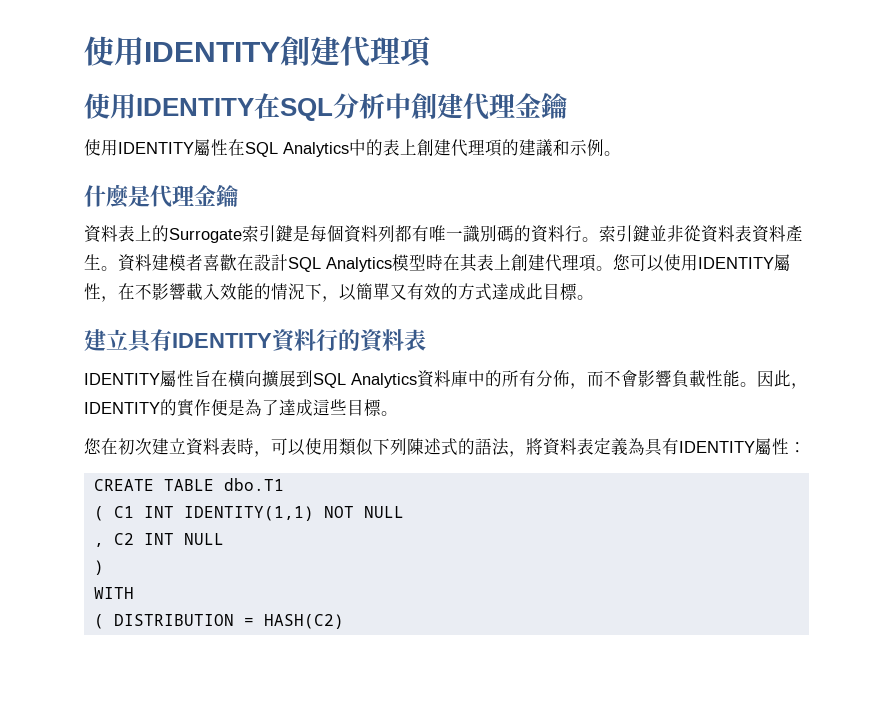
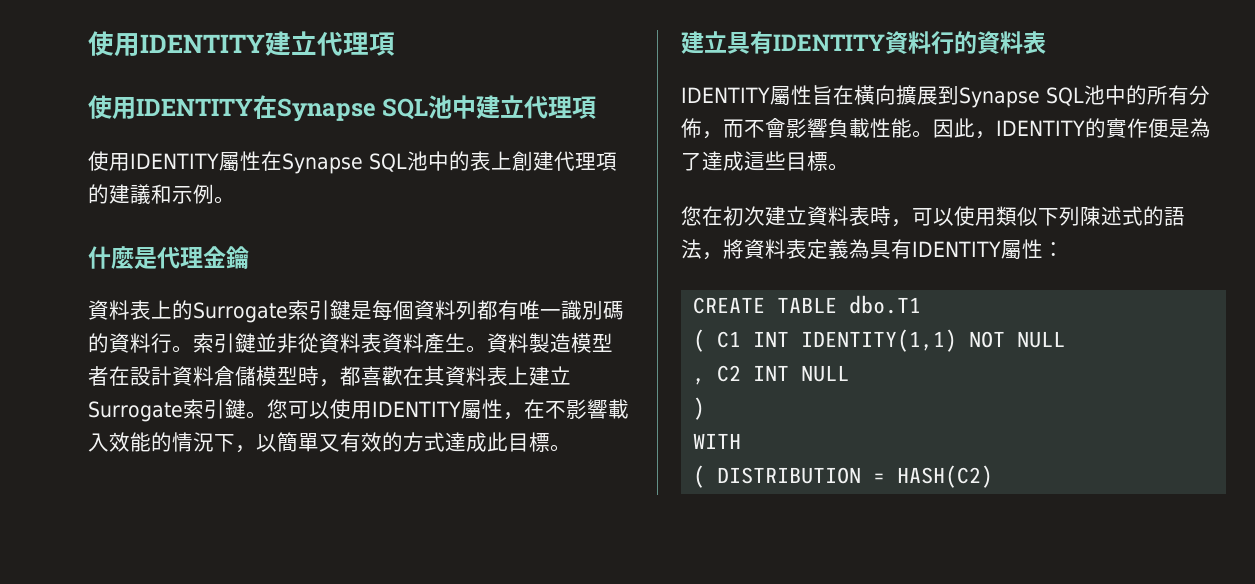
[84,36,340,66] 使用IDENTITY創建 -> [88,31,317,57] 使用IDENTITY建立
[280,93,567,121] SQL分析中創建代理金鑰 -> [277,95,597,122] Synapse SQL池中建立代理項
[245,142,349,157] SQL Analytics -> [282,151,428,174] Synapse SQL池
[152,254,596,272] 建模者喜歡在設計SQL Analytics模型時在其表上創建代理項 -> [529,333,613,353] [88,366,571,387] [88,399,246,422] 製造模型者在設計資料倉儲模型時，都喜歡在其資料表上建立Surrogate索引鍵
[313,370,468,388] SQL Analytics資料庫 -> [959,85,1105,108] Synapse SQL池

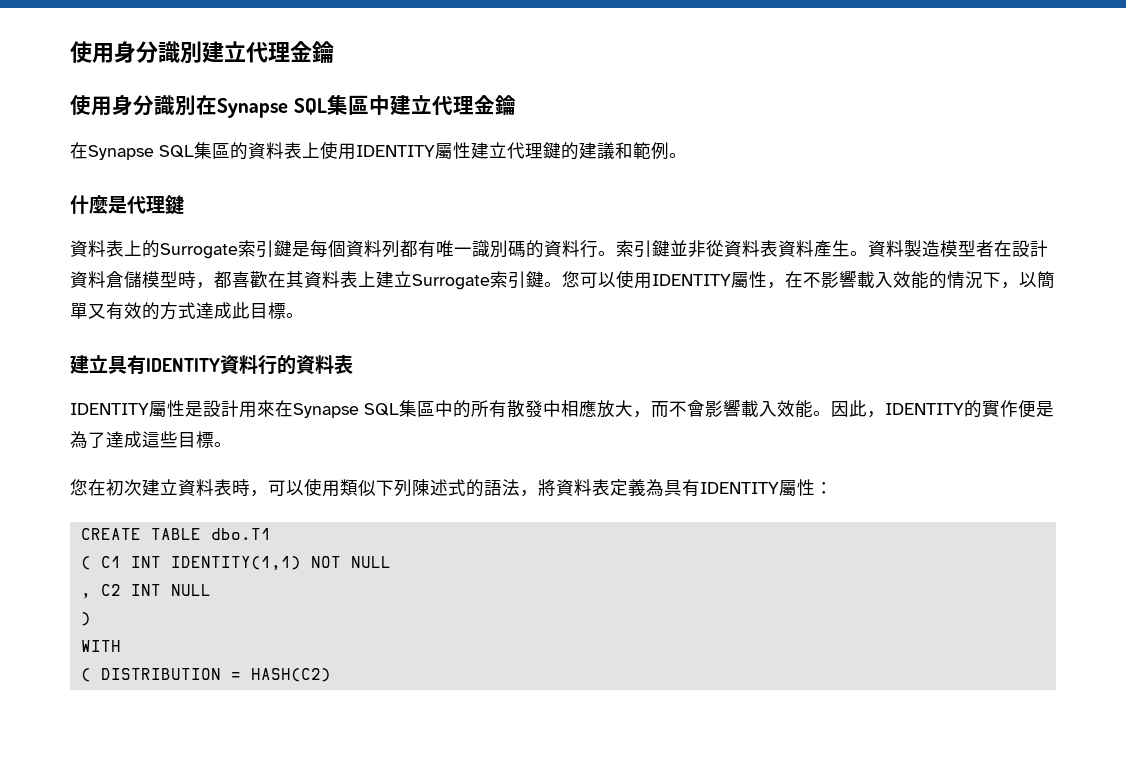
[88,31,395,57] [88,95,453,122] 使用IDENTITY建立代理項 // 使用IDENTITY在Synapse SQL池 -> [70,41,334,64] [70,95,369,118] 使用身分識別建立代理金鑰 // 使用身分識別在Synapse SQL集區
[572,96,597,119] [88,151,617,174] 項 // 使用IDENTITY屬性在Synapse SQL池中的表上創建代理項 -> [473,95,516,115] [70,141,561,160] 金鑰 // 在Synapse SQL集區的資料表上使用IDENTITY屬性建立代理鍵
[172,186,193,204] 示 -> [633,142,651,159] 範
[203,246,249,269] 金鑰 -> [165,195,184,215] 鍵
[812,85,1105,108] 旨在橫向擴展到Synapse SQL池 -> [185,400,435,418] 是設計用來在Synapse SQL集區
[1189,85,1210,105] [681,118,702,138] 分佈 -> [507,400,633,418] 散發中相應放大
[828,118,891,138] 負載性 -> [741,400,795,417] 載入效

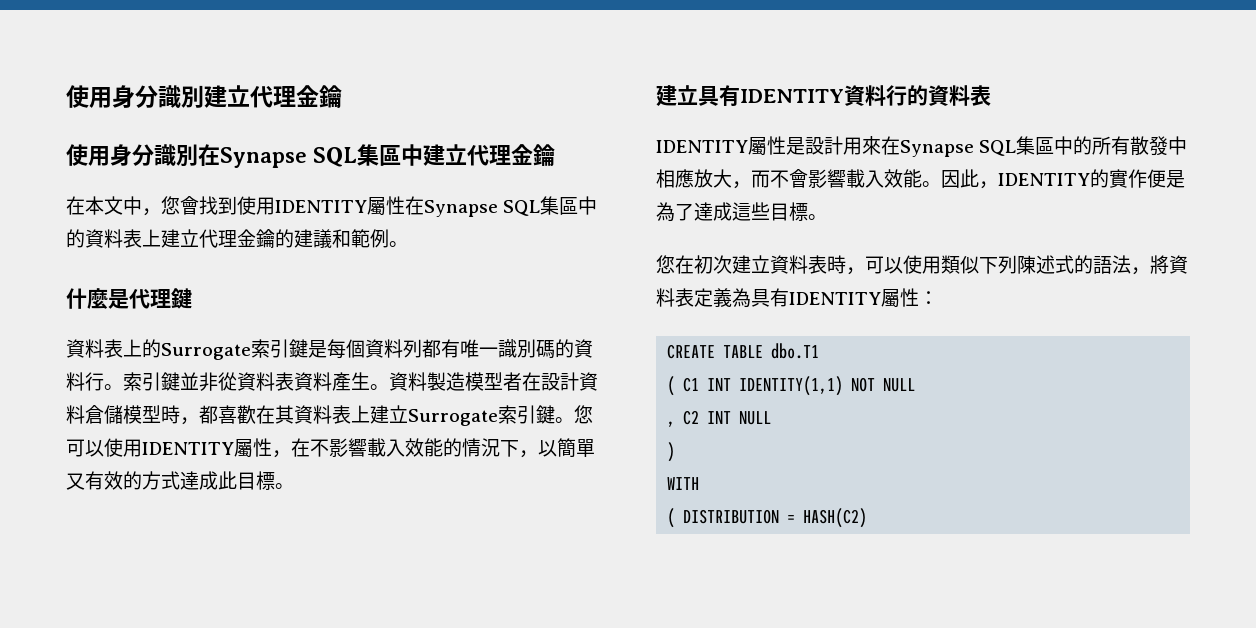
[88,142,230,160] Synapse SQL集區 -> [85,196,598,217] 本文中，您會找到使用IDENTITY屬性在Synapse SQL集區中
[320,141,561,160] 使用IDENTITY屬性建立代理鍵 -> [161,229,275,248] 建立代理金鑰

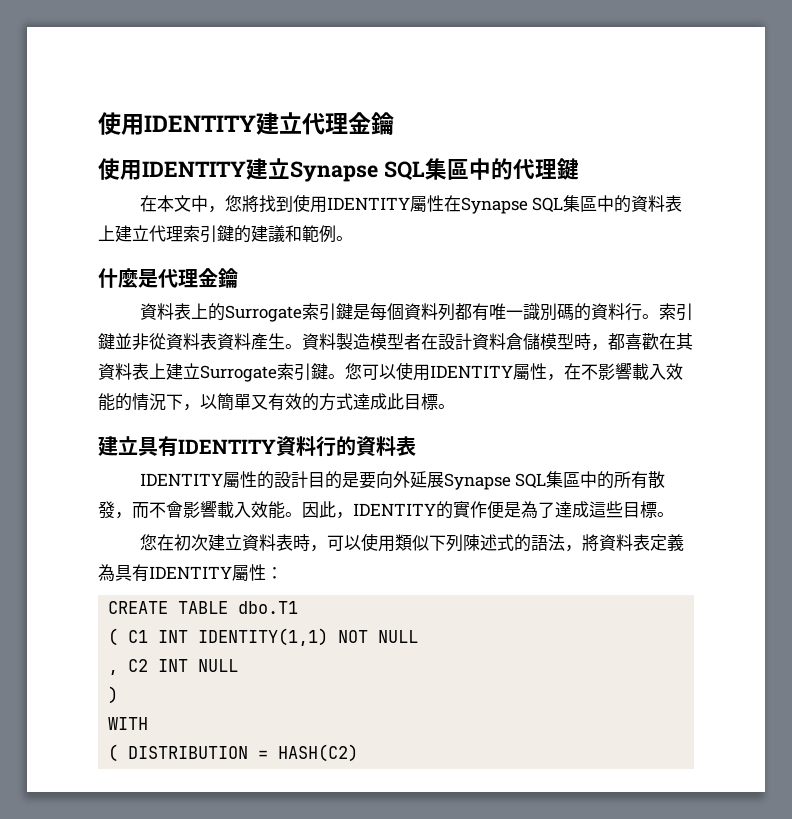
[66,85,204,109] 使用身分識別 -> [98,112,256,135] 使用IDENTITY
[110,144,555,168] 身分識別在Synapse SQL集區中建立代理金鑰 -> [142,158,579,182] IDENTITY建立Synapse SQL集區中的代理鍵
[180,196,199,215] 會 -> [241,195,259,212] 將
[237,229,275,248] 金鑰 -> [183,225,234,243] 索引鍵
[171,288,192,309] 鍵 -> [198,268,238,288] 金鑰
[786,136,900,155] 是設計用來在 -> [256,471,444,489] 的設計目的是要向外延展
[1168,136,1188,155] [656,169,732,188] 中相應放大 -> (115, 510) none

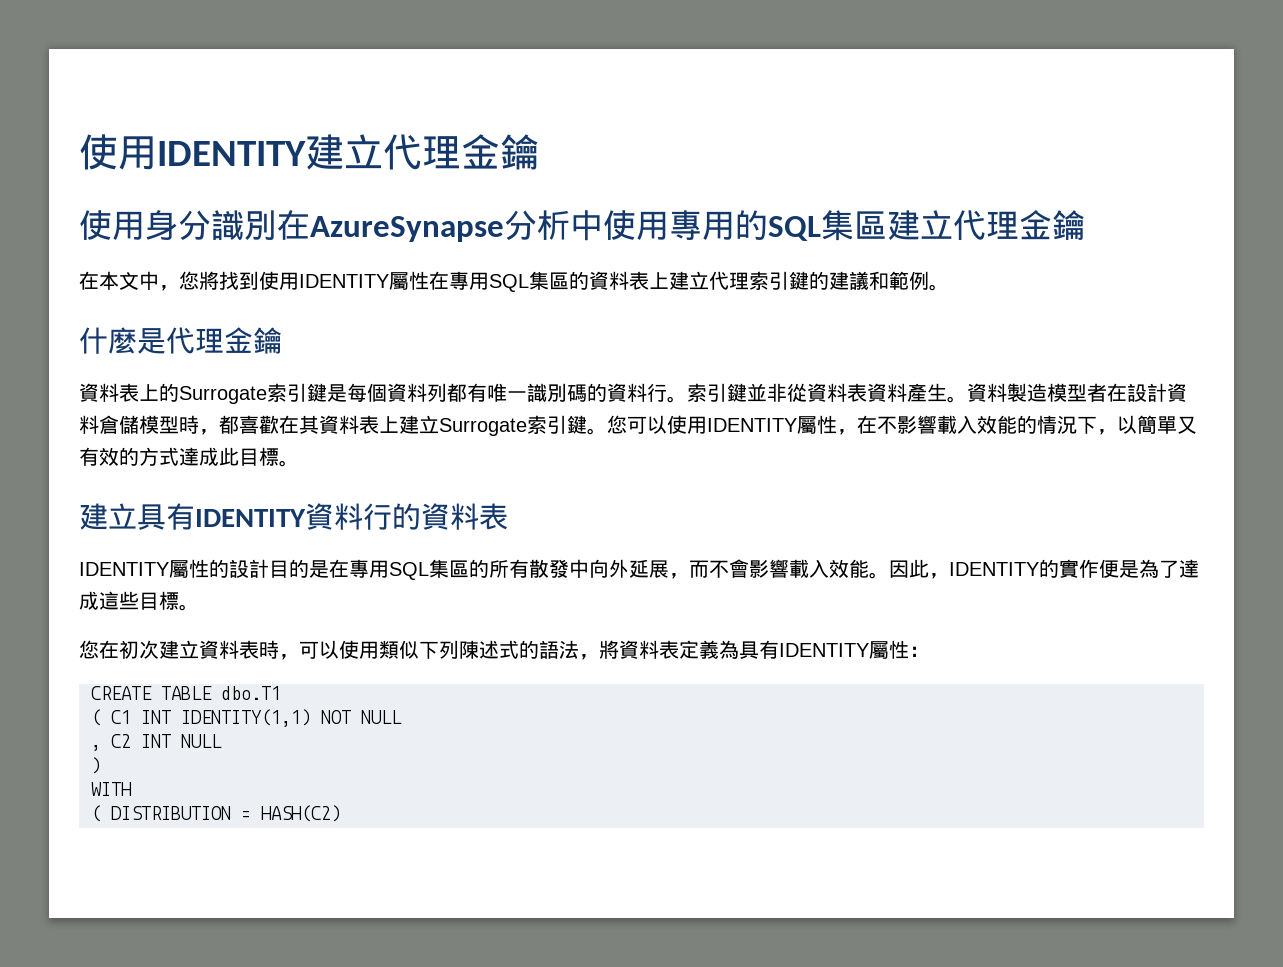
[142,158,579,182] IDENTITY建立Synapse SQL集區中的代理鍵 -> [145,210,1085,242] 身分識別在AzureSynapse分析中使用專用的SQL集區建立代理金鑰
[460,195,615,214] Synapse SQL集區中 -> [449,271,569,292] 專用SQL集區
[358,471,598,490] 要向外延展Synapse SQL集區中 -> [329,559,469,580] 在專用SQL集區
(115, 510) none -> [569,559,669,578] 中向外延展

